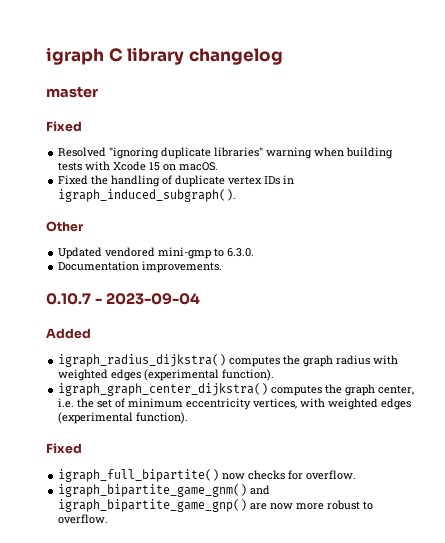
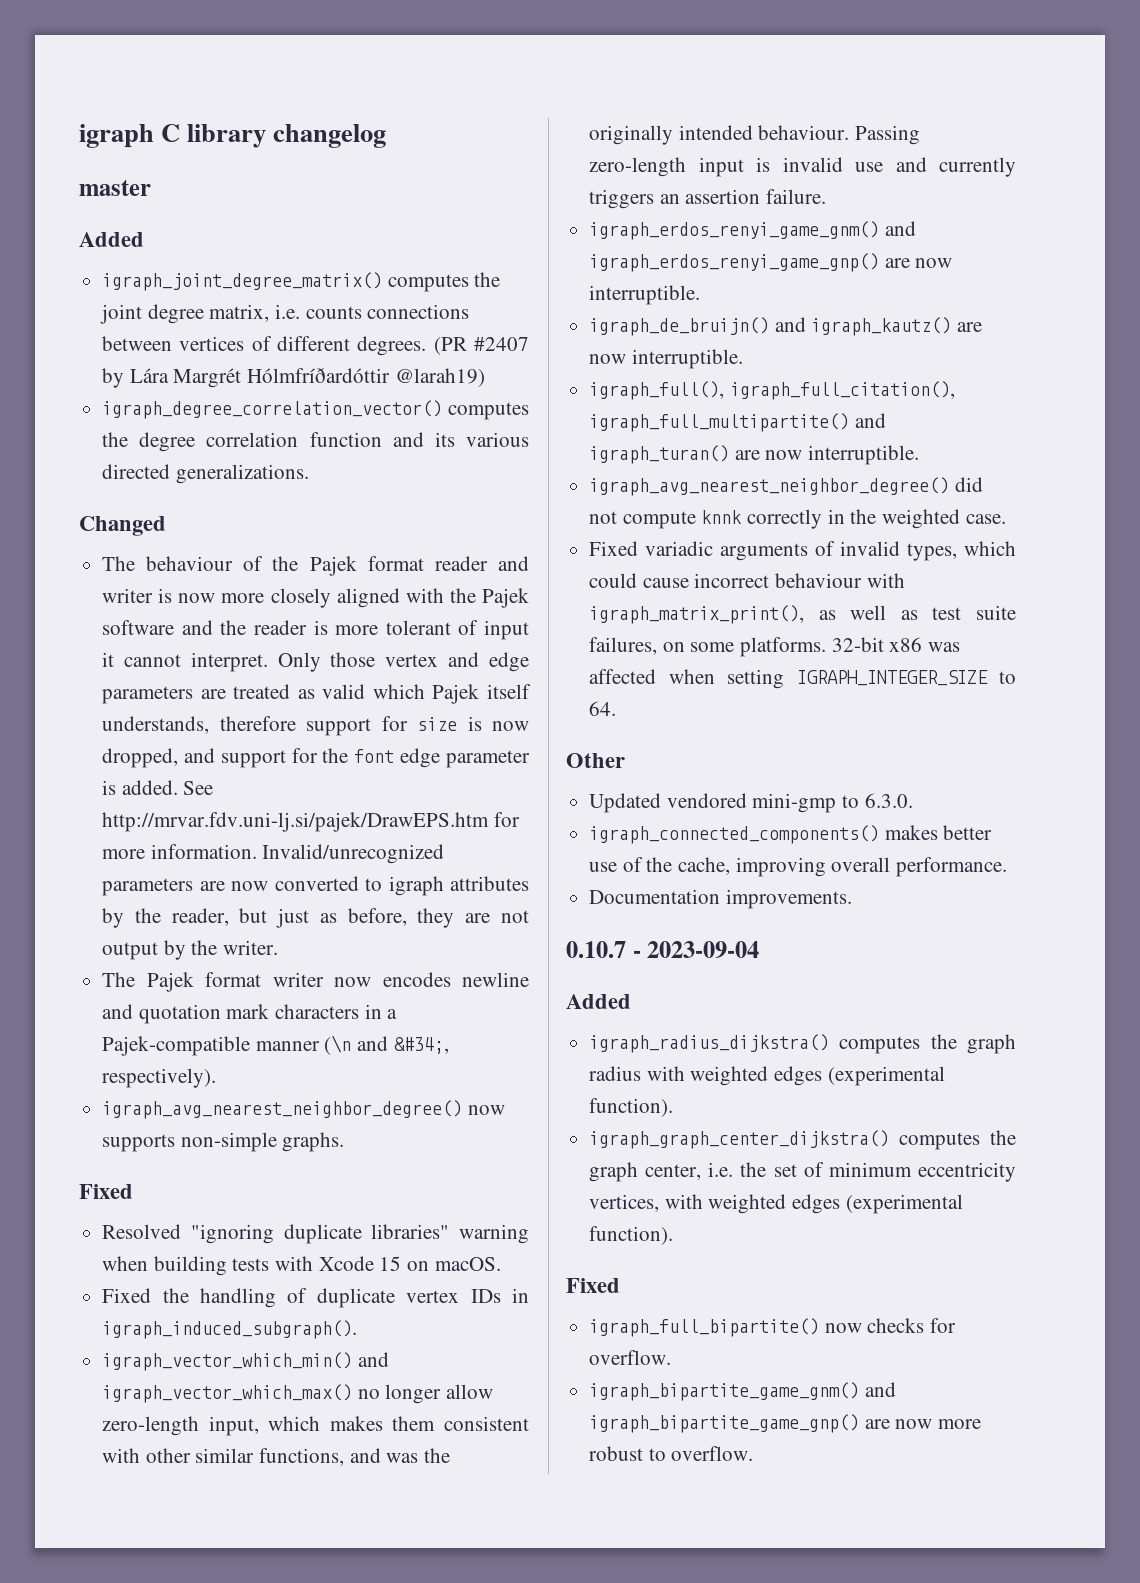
(98, 92) none -> [79,232,144,247] [102,272,501,292] [100,304,470,324] [102,336,529,356] [102,368,485,388] [102,400,529,420] [102,432,529,452] [102,464,309,484] [79,516,166,536] [102,556,529,576] [102,588,529,608] [102,620,529,640] [102,652,529,672] [102,684,531,704] [102,716,529,736] [102,748,530,768] [102,780,214,795] [102,812,520,832] [102,844,445,864] [102,876,529,896] [102,908,529,928] [102,940,279,960] [102,972,529,992] [102,1004,398,1024] [102,1035,449,1056] [102,1068,217,1088] [102,1100,505,1119] [102,1132,345,1152] // Added // igraph_joint_degree_matrix() computes the joint degree matrix, i.e. counts connections between vertices of different degrees. (PR #2407 by Lára Margrét Hólmfríðardóttir @larah19) // igraph_degree_correlation_vector() computes the degree correlation function and its various directed generalizations. // Changed // The behaviour of the Pajek format reader and writer is now more closely aligned with the Pajek software and the reader is more tolerant of input it cannot interpret. Only those vertex and edge parameters are treated as valid which Pajek itself understands, therefore support for size is now dropped, and support for the font edge parameter is added. See http://mrvar.fdv.uni-lj.si/pajek/DrawEPS.htm for more information. Invalid/unrecognized parameters are now converted to igraph attributes by the reader, but just as before, they are not output by the writer. // The Pajek format writer now encodes newline and quotation mark characters in a Pajek-compatible manner (\n and &#34;, respectively). // igraph_avg_nearest_neighbor_degree() now supports non-simple graphs.
(237, 195) none -> [102,1352,389,1371] [102,1384,494,1404] [102,1416,529,1436] [102,1448,451,1466] [589,125,921,145] [589,157,1016,177] [589,189,827,209] [589,221,916,240] [589,253,953,272] [589,285,701,305] [589,317,983,336] [589,349,743,369] [589,381,955,400] [589,413,886,432] [589,445,920,465] [589,477,983,496] [589,509,1006,529] [589,541,1016,561] [589,573,905,588] [589,605,1016,624] [589,637,961,657] [589,669,1016,689] [589,701,617,716] // igraph_vector_which_min() and igraph_vector_which_max() no longer allow zero-length input, which makes them consistent with other similar functions, and was the originally intended behaviour. Passing zero-length input is invalid use and currently triggers an assertion failure. // igraph_erdos_renyi_game_gnm() and igraph_erdos_renyi_game_gnp() are now interruptible. // igraph_de_bruijn() and igraph_kautz() are now interruptible. // igraph_full(), igraph_full_citation(), igraph_full_multipartite() and igraph_turan() are now interruptible. // igraph_avg_nearest_neighbor_degree() did not compute knnk correctly in the weighted case. // Fixed variadic arguments of invalid types, which could cause incorrect behaviour with igraph_matrix_print(), as well as test suite failures, on some platforms. 32-bit x86 was affected when setting IGRAPH_INTEGER_SIZE to 64.
(255, 252) none -> [589,825,993,844] [589,857,1008,877] // igraph_connected_components() makes better use of the cache, improving overall performance.

